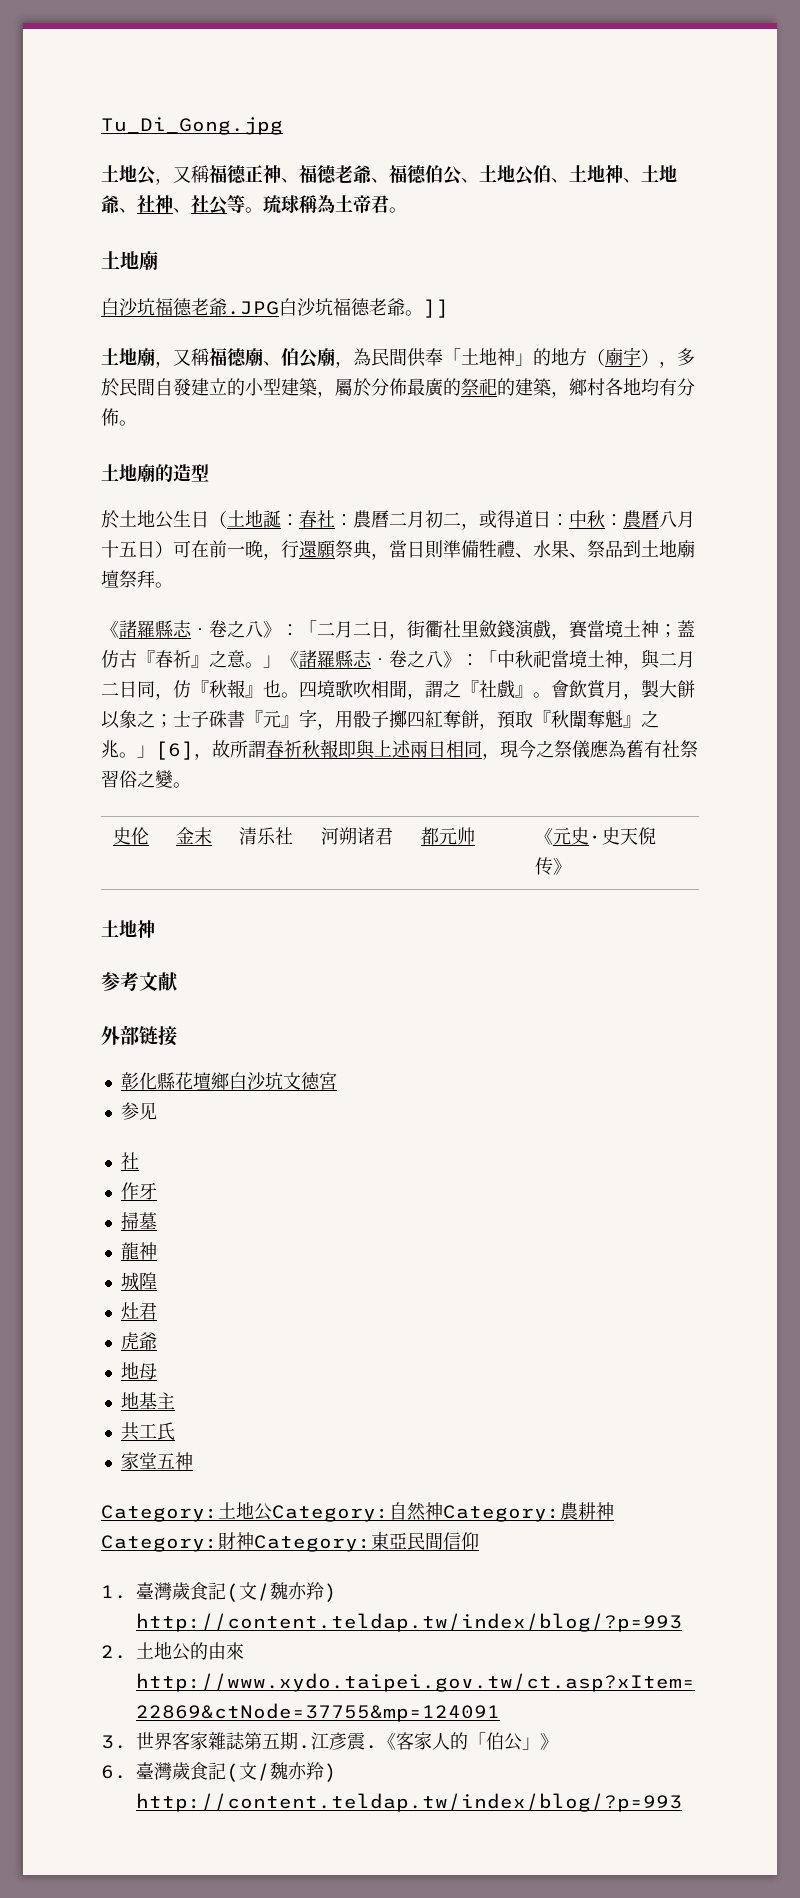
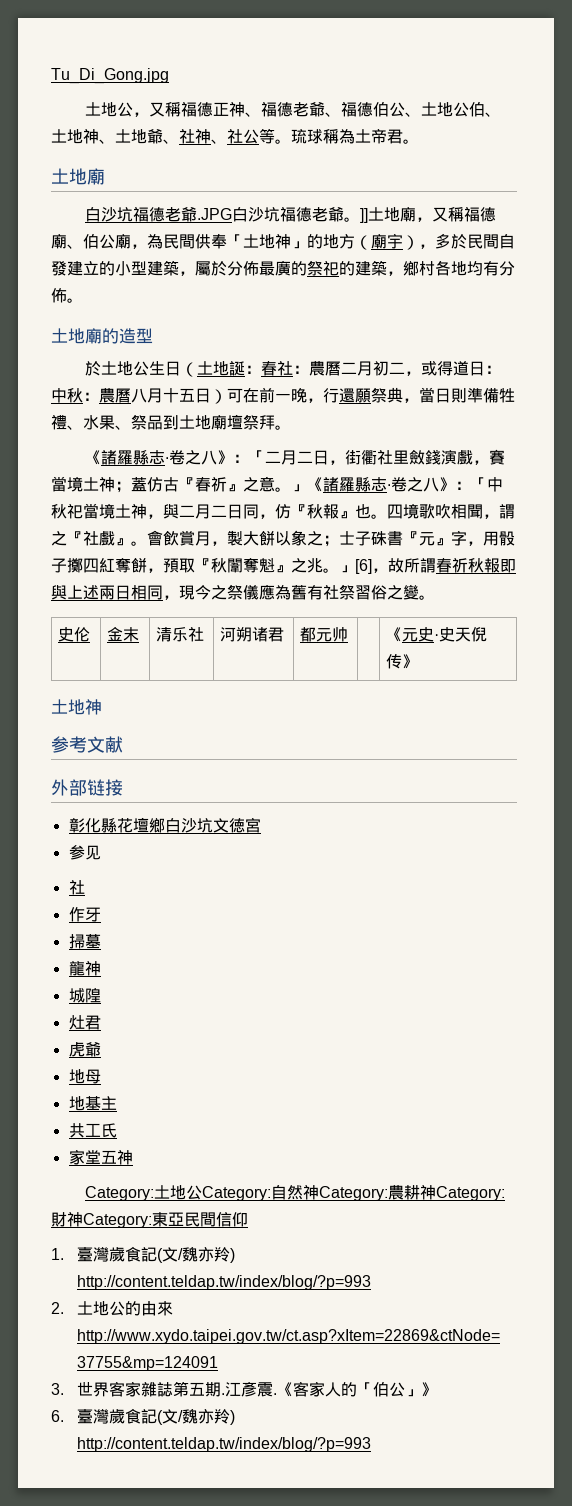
(449, 308) // -> (369, 215) none

